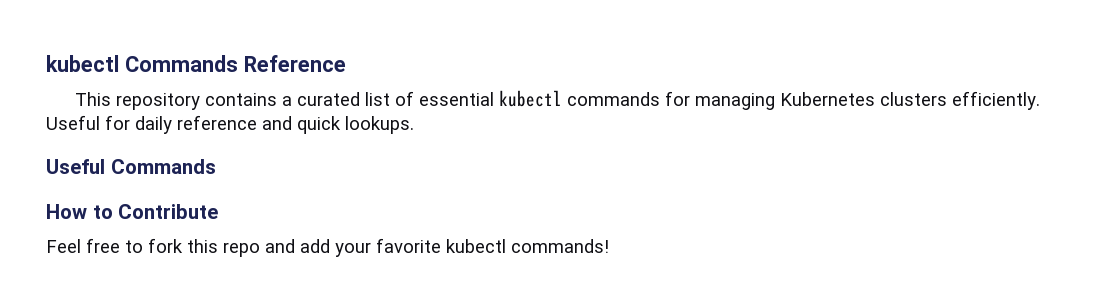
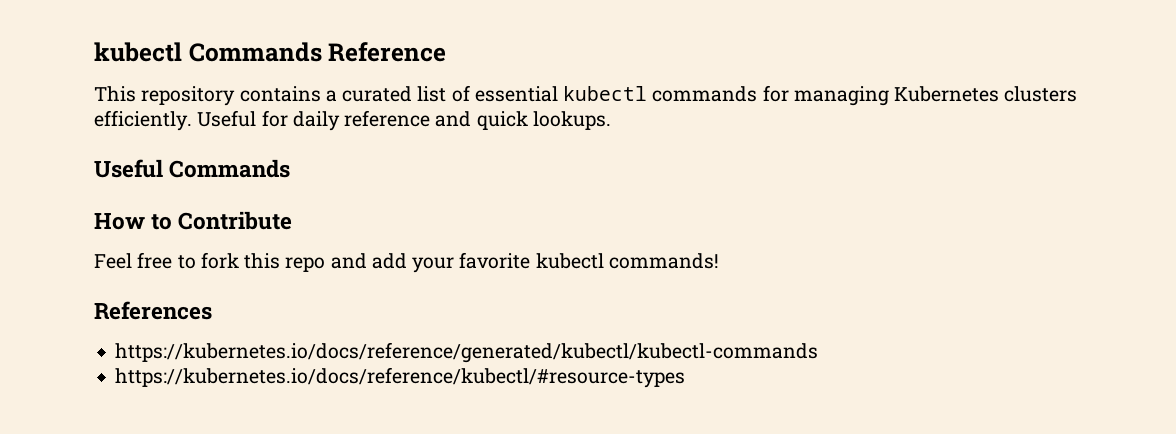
(609, 246) none -> [94,301,212,320] [115,342,819,363] [115,367,686,388] // References // https://kubernetes.io/docs/reference/generated/kubectl/kubectl-commands // https://kubernetes.io/docs/reference/kubectl/#resource-types

